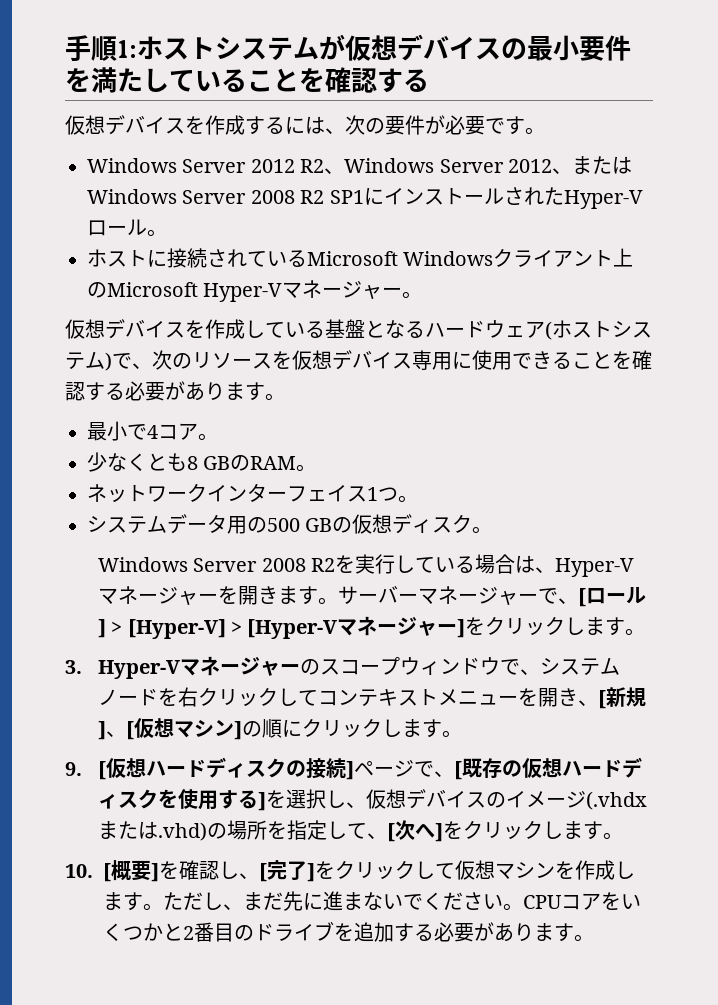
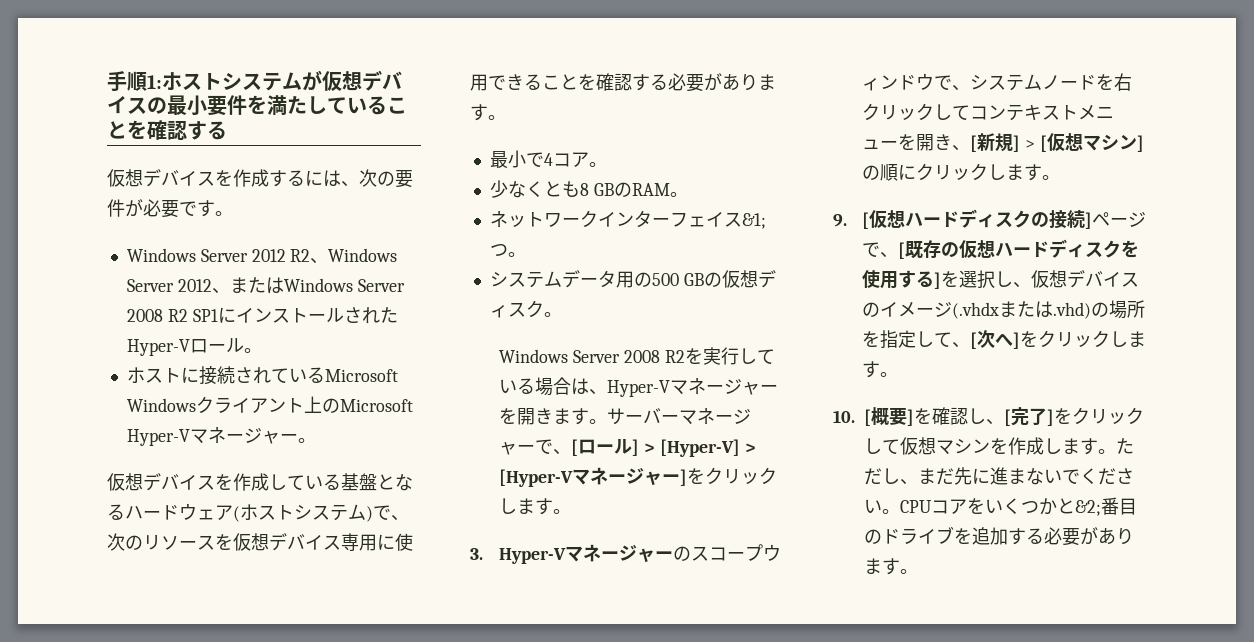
[367,487,378,501] 1 -> [741,213,766,229] &1;
[105,731,126,737] 、 -> [1025,140,1036,149] >
[183,926,194,940] 2 -> [1075,500,1101,516] &2;

